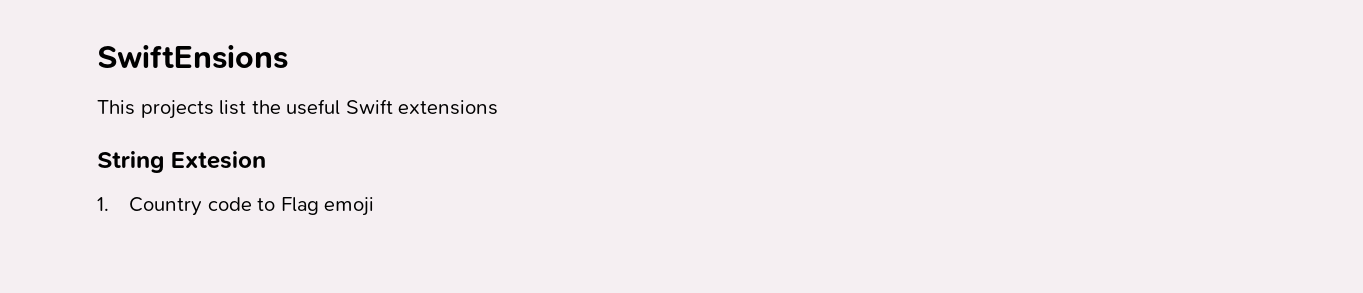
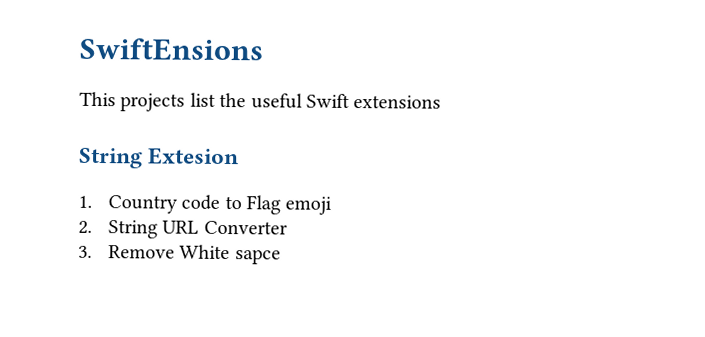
(375, 206) none -> [78,220,288,239] [78,244,281,265] // 2. String URL Converter // 3. Remove White sapce

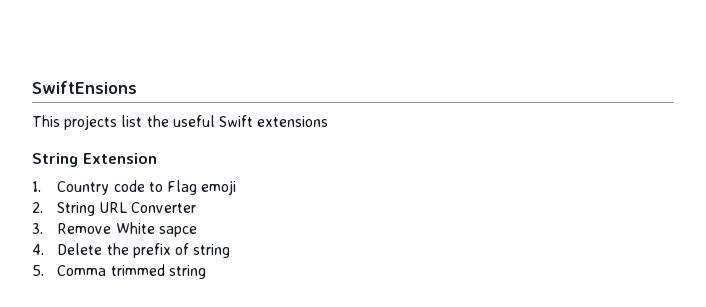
[148,147,240,166] Extesion -> [83,153,157,164] Extension
(281, 257) none -> [32,243,231,258] [32,264,206,279] // 4. Delete the prefix of string // 5. Comma trimmed string

